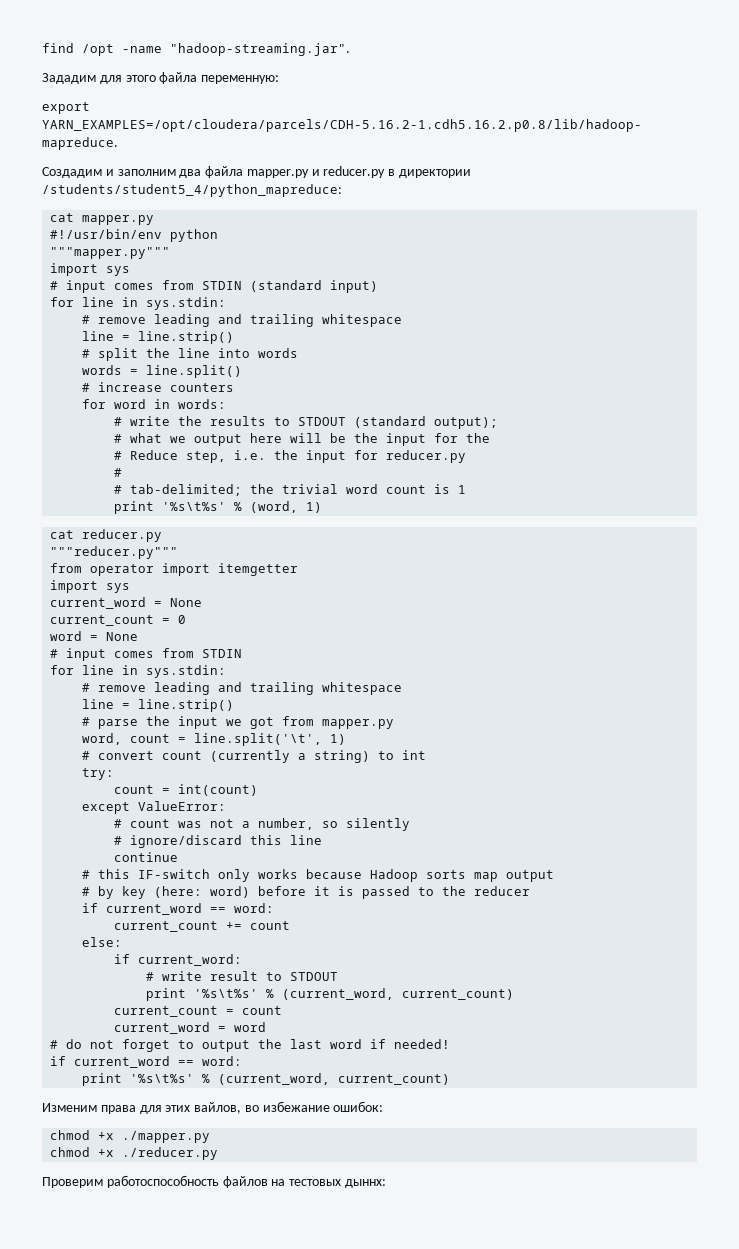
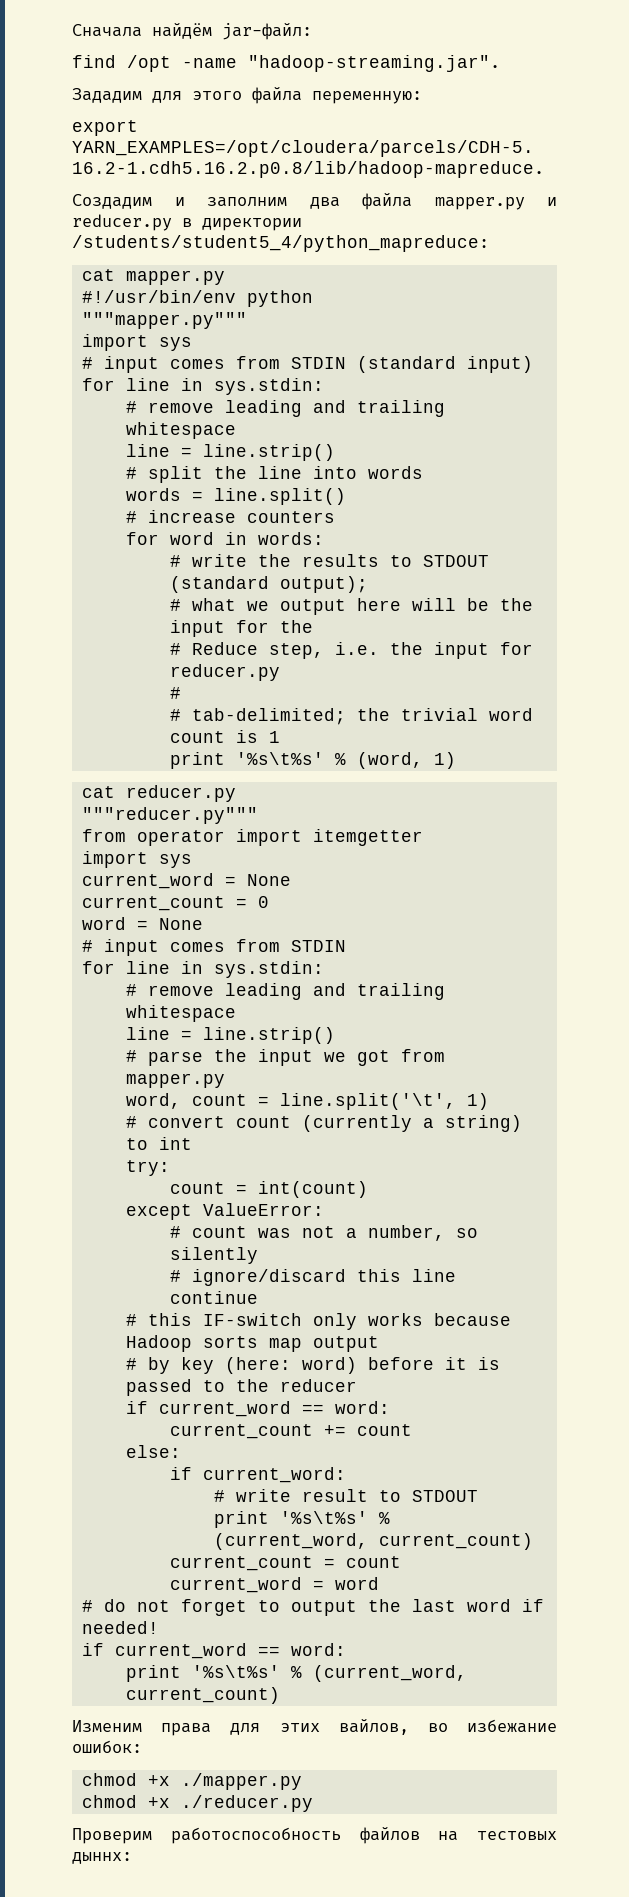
(42, 48) none -> [72,23,312,40] Сначала найдём jar-файл: //

